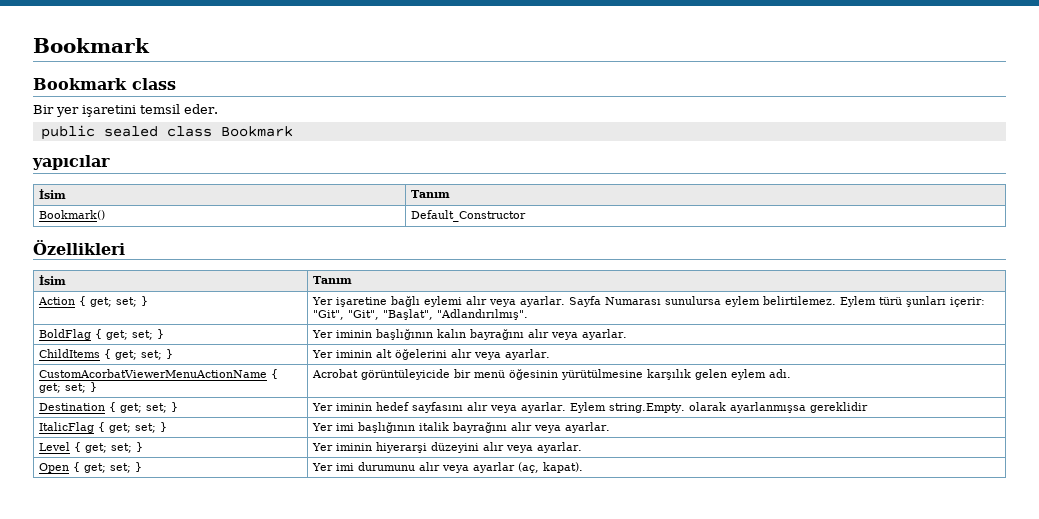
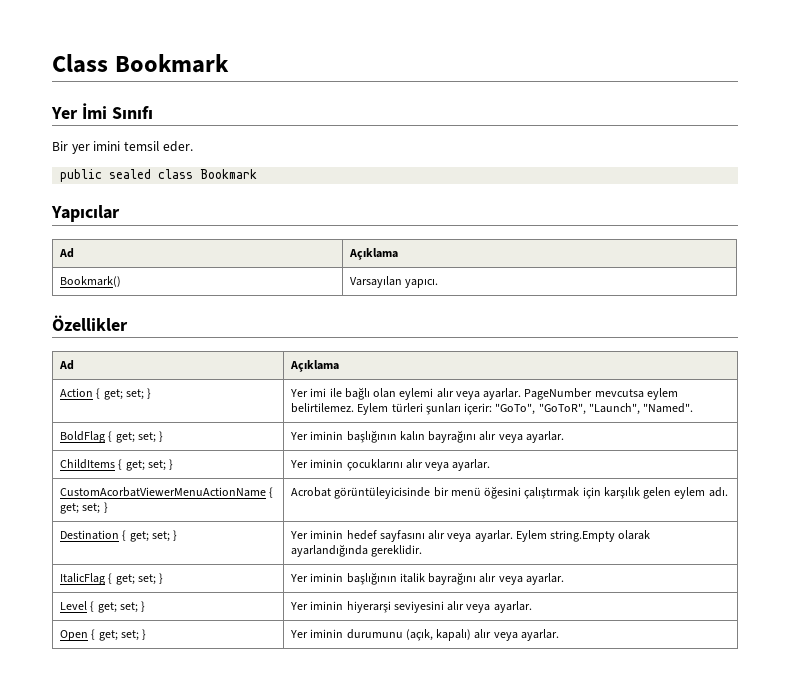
[33,38,150,53] [33,78,176,90] Bookmark // Bookmark class -> [52,54,229,73] [51,103,153,119] Class Bookmark // Yer İmi Sınıfı
[82,105,136,117] işaretini -> [93,141,121,151] imini
[32,155,110,170] [38,189,66,199] [410,190,450,198] [38,210,105,220] [410,210,526,222] [33,240,125,255] [38,275,66,285] [312,276,352,284] yapıcılar // İsim | Tanım // Bookmark() | Default_Constructor // Özellikleri // İsim | Tanım -> [51,205,120,222] [59,248,75,258] [349,248,399,260] [60,276,122,287] [350,276,439,288] [52,315,128,331] [59,360,75,370] [290,360,340,372] Yapıcılar // Ad | Açıklama // Bookmark() | Varsayılan yapıcı. // Özellikler // Ad | Açıklama
[335,296,420,307] işaretine bağlı -> [310,387,397,400] imi ile bağlı olan
[568,296,721,307] Sayfa Numarası sunulursa -> [524,388,644,400] PageNumber mevcutsa
[878,297,902,305] türü -> [391,403,423,412] türleri
[312,309,528,320] "Git", "Git", "Başlat", "Adlandırılmış". -> [495,403,694,415] "GoTo", "GoToR", "Launch", "Named".
[375,349,447,360] alt öğelerini -> [346,459,403,471] çocuklarını
[360,369,450,380] görüntüleyicide -> [334,487,431,499] görüntüleyicisinde
[508,369,643,380] öğesinin yürütülmesine -> [484,486,601,499] öğesini çalıştırmak için
[608,402,868,413] string.Empty. olarak ayarlanmışsa gereklidir -> [550,530,651,542] [291,544,423,557] string.Empty olarak ayarlandığında gereklidir.
[335,423,354,431] imi -> [310,573,344,582] iminin
[430,442,479,453] düzeyini -> [393,601,444,613] seviyesini
[335,462,583,473] imi durumunu alır veya ayarlar (aç, kapat). -> [310,629,559,641] iminin durumunu (açık, kapalı) alır veya ayarlar.

